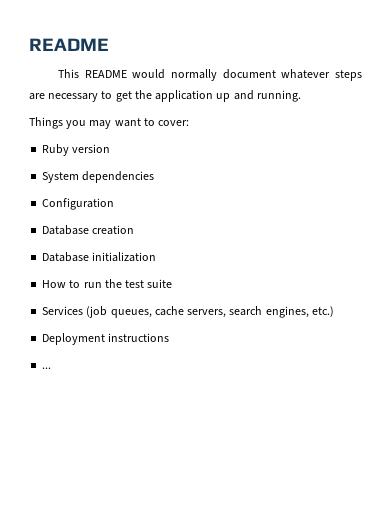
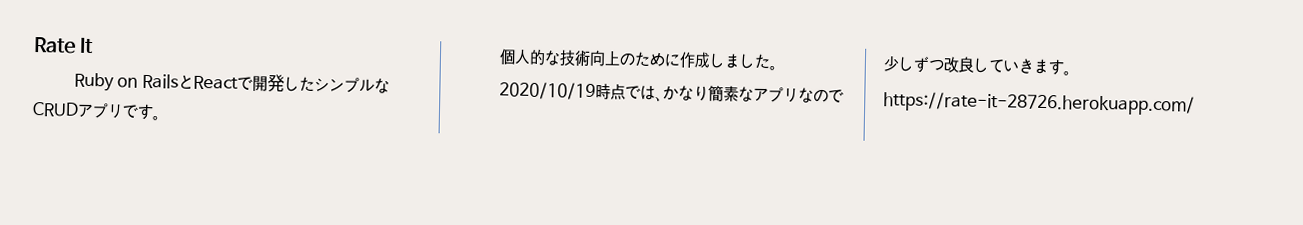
[29,38,109,51] [57,69,362,81] [29,90,301,102] [29,117,190,129] [42,144,111,156] [42,171,155,183] [42,198,115,210] [42,225,135,235] [42,252,157,262] [42,279,173,288] [42,306,334,318] [42,333,170,345] [42,367,52,369] README // This README would normally document whatever steps are necessary to get the application up and running. // Things you may want to cover: // Ruby version // System dependencies // Configuration // Database creation // Database initialization // How to run the test suite // Services (job queues, cache servers, search engines, etc.) // Deployment instructions // ... -> [33,37,95,54] [73,72,390,94] [32,101,161,121] [498,48,778,71] [498,81,844,104] [883,56,1072,76] [883,91,1195,116] Rate It // Ruby on RailsとReactで開発したシンプルなCRUDアプリです。 // 個人的な技術向上のために作成しました。 // 2020/10/19時点では、かなり簡素なアプリなので少しずつ改良していきます。 // https://rate-it-28726.herokuapp.com/

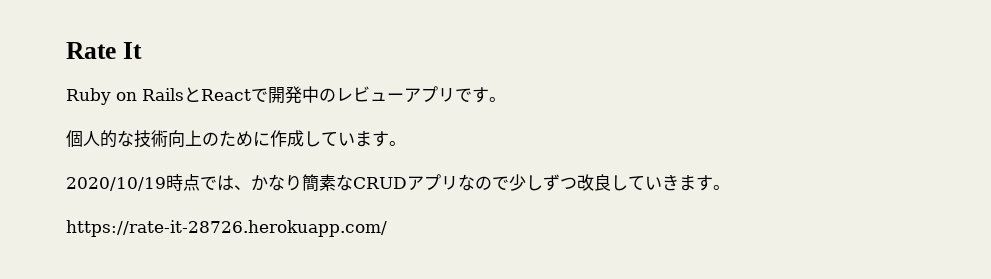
[283,76,390,94] [32,101,79,117] したシンプルなCRUD -> [302,86,404,103] 中のレビュー
[723,53,771,70] ました -> [321,131,389,147] ています
(754, 94) none -> [353,177,407,189] CRUD

